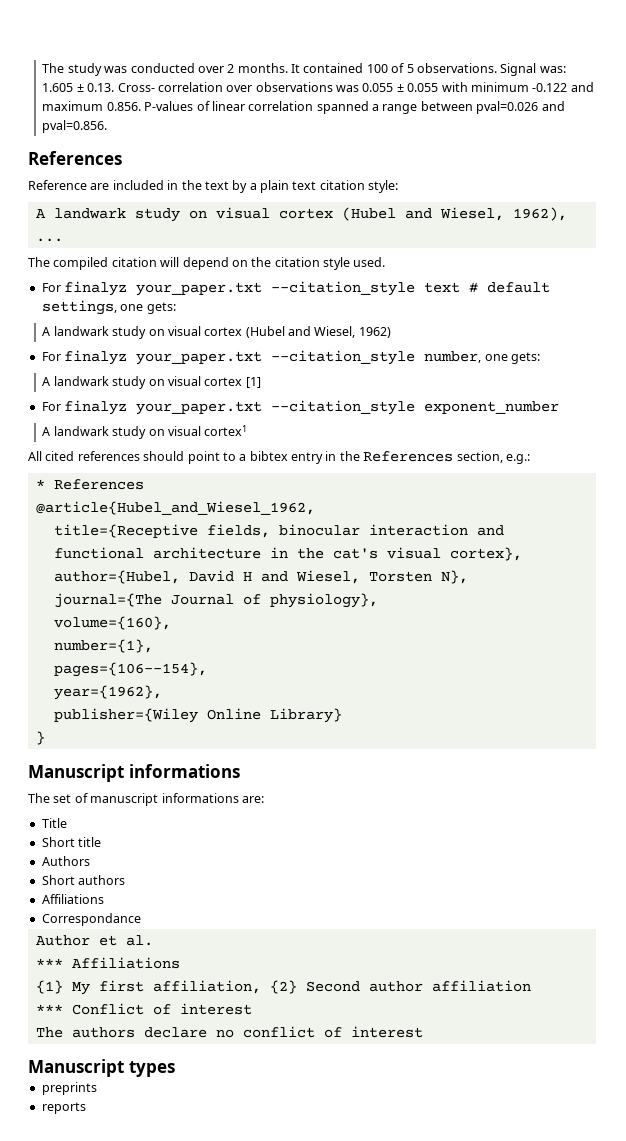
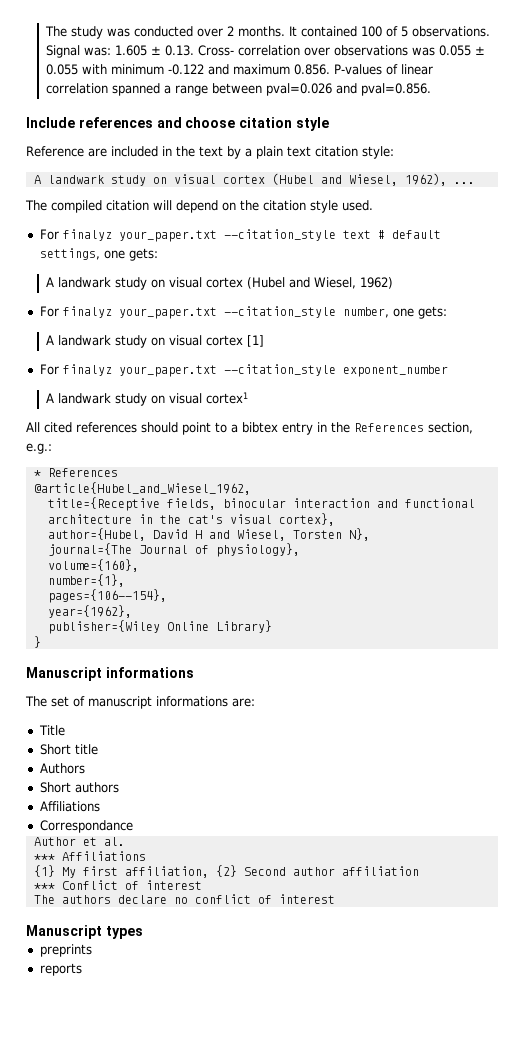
[28,151,122,165] References -> [26,117,329,131] Include references and choose citation style

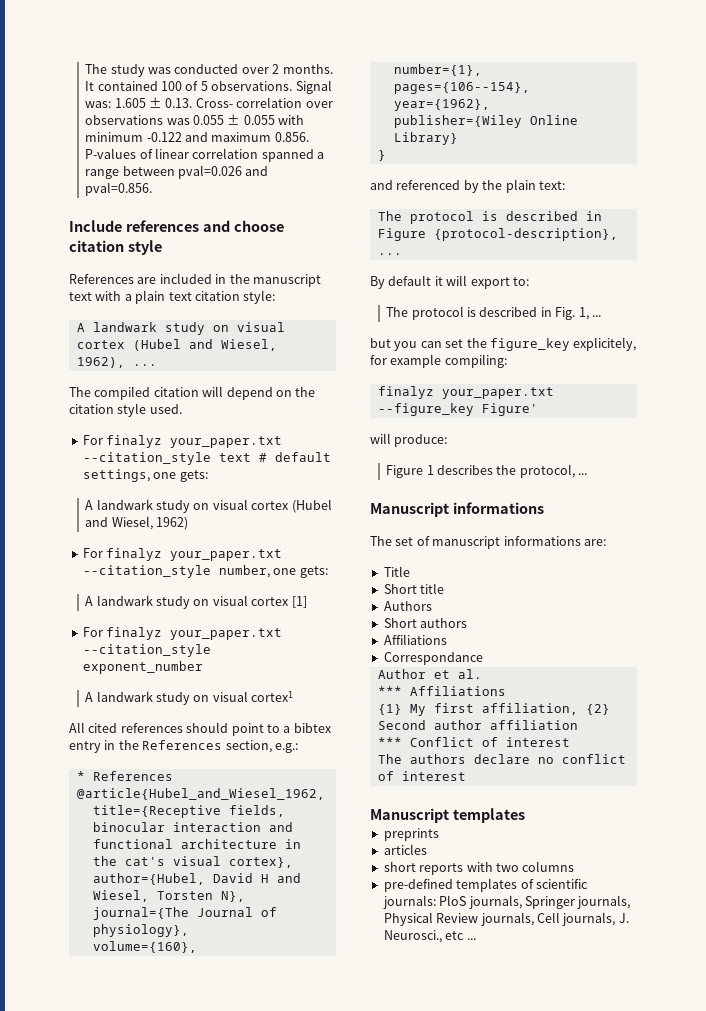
[26,146,84,157] Reference -> [69,274,134,284] References
[199,146,241,159] text by -> [252,274,321,287] [69,291,122,301] manuscript text with
(41, 642) none -> [370,179,565,193] [377,211,602,224] [377,228,618,241] [377,253,402,255] [370,275,529,289] [386,306,601,320] [370,337,637,351] [370,354,507,368] [377,386,554,399] [377,403,538,416] [370,433,448,447] [386,464,588,478] // and referenced by the plain text: // The protocol is described in Figure {protocol-description}, ... // By default it will export to: // The protocol is described in Fig. 1, ... // but you can set the figure_key explicitely, for example compiling: // finalyz your_paper.txt --figure_key Figure' // will produce: // Figure 1 describes the protocol, ...
[105,926,143,939] types -> [452,808,525,823] templates
[39,963,82,976] reports -> [383,844,427,855] [383,861,575,875] [383,878,588,892] [382,895,631,909] [383,912,629,926] [383,930,476,943] articles // short reports with two columns // pre-defined templates of scientific journals: PloS journals, Springer journals, Physical Review journals, Cell journals, J. Neurosci., etc ...

